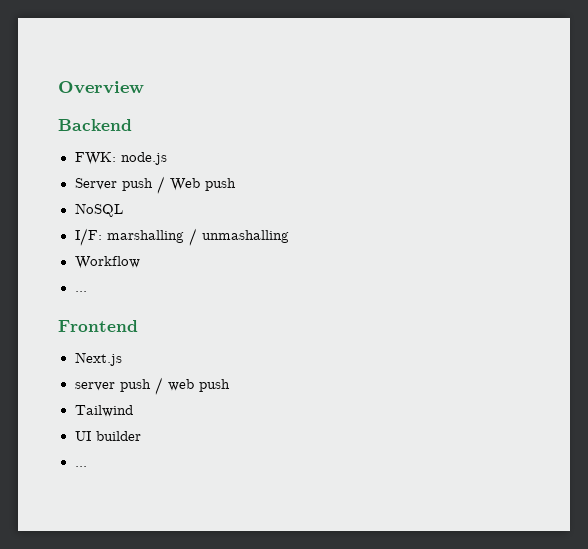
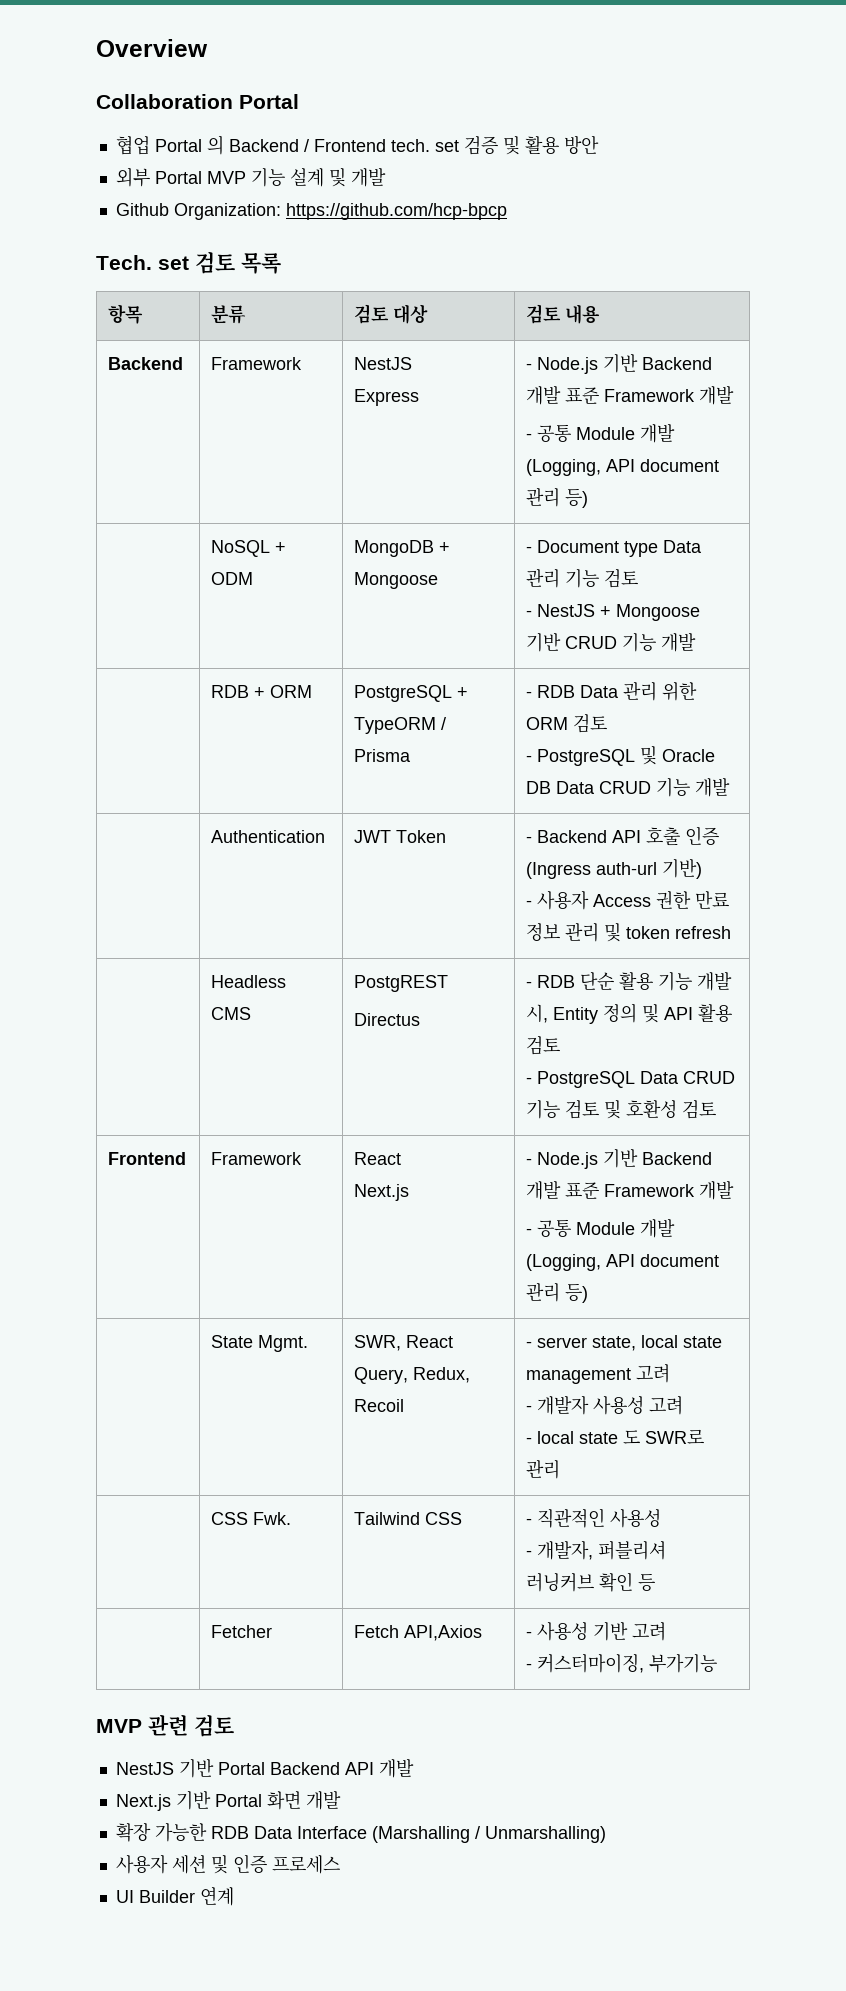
[58,119,132,131] [74,152,167,165] [74,176,236,194] [74,203,123,217] [74,228,289,246] [74,256,140,269] [74,291,87,292] [58,320,138,332] [74,352,122,366] [74,377,230,395] [74,405,133,417] Backend // FWK: node.js // Server push / Web push // NoSQL // I/F: marshalling / unmashalling // Workflow // ... // Frontend // Next.js // server push / web push // Tailwind -> [96,94,299,109] [115,135,599,155] [115,167,386,187] [115,203,507,220] [96,251,281,274] [108,304,144,324] [211,305,247,324] [354,304,429,324] [526,304,601,324] [108,357,184,370] [211,357,303,370] [354,357,413,370] [354,389,420,406] [526,354,713,374] [526,386,735,405] [526,424,676,443] [526,459,720,476] [526,488,589,508] [211,540,287,557] [211,572,254,585] [354,540,451,557] [354,572,439,589] [526,540,703,557] [526,569,639,588] [526,604,701,621] [526,633,697,652] [211,685,313,698] [354,685,469,702] [354,717,447,734] [354,749,412,762] [526,682,698,701] [526,714,608,733] [526,746,716,766] [526,778,731,797] [211,830,326,843] [354,830,447,843] [526,826,720,846] [526,859,703,879] [526,890,730,910] [526,923,732,942] [211,975,287,988] [211,1007,252,1020] [354,975,449,992] [354,1013,421,1026] [526,972,733,991] [526,1003,733,1024] [526,1036,561,1055] [526,1071,736,1088] [526,1100,717,1119] [108,1152,187,1165] [211,1152,303,1165] [354,1152,402,1165] [354,1184,410,1201] [526,1149,713,1169] [526,1181,735,1200] [526,1219,676,1238] [526,1254,720,1271] [526,1283,589,1303] [211,1335,309,1352] [354,1335,454,1351] [354,1367,471,1384] [354,1399,405,1412] [526,1335,723,1351] [526,1364,671,1384] [526,1395,684,1415] [526,1429,705,1444] [526,1460,561,1479] [211,1512,292,1525] [354,1512,463,1525] [526,1508,662,1528] [526,1540,667,1560] [526,1572,656,1592] [211,1625,273,1638] [354,1625,483,1641] [526,1622,667,1641] [526,1653,718,1673] [96,1714,234,1737] [115,1759,414,1778] [115,1791,341,1811] [115,1823,606,1843] [115,1854,340,1874] Collaboration Portal // 협업 Portal 의 Backend / Frontend tech. set 검증 및 활용 방안 // 외부 Portal MVP 기능 설계 및 개발 // Github Organization: https://github.com/hcp-bpcp // Tech. set 검토 목록 // 항목 | 분류 | 검토 대상 | 검토 내용 // Backend | Framework | NestJS // Express | - Node.js 기반 Backend 개발 표준 Framework 개발 // - 공통 Module 개발 (Logging, API document 관리 등) // | NoSQL + ODM | MongoDB + Mongoose | - Document type Data 관리 기능 검토 // - NestJS + Mongoose 기반 CRUD 기능 개발 // | RDB + ORM | PostgreSQL + TypeORM / Prisma | - RDB Data 관리 위한 ORM 검토 // - PostgreSQL 및 Oracle DB Data CRUD 기능 개발 // | Authentication | JWT Token | - Backend API 호출 인증 (Ingress auth-url 기반) // - 사용자 Access 권한 만료 정보 관리 및 token refresh // | Headless CMS | PostgREST // Directus | - RDB 단순 활용 기능 개발 시, Entity 정의 및 API 활용 검토 // - PostgreSQL Data CRUD 기능 검토 및 호환성 검토 // Frontend | Framework | React // Next.js | - Node.js 기반 Backend 개발 표준 Framework 개발 // - 공통 Module 개발 (Logging, API document 관리 등) // | State Mgmt. | SWR, React Query, Redux, Recoil | - server state, local state management 고려 // - 개발자 사용성 고려 // - local state 도 SWR로 관리 // | CSS Fwk. | Tailwind CSS | - 직관적인 사용성 // - 개발자, 퍼블리셔 러닝커브 확인 등 // | Fetcher | Fetch API,Axios | - 사용성 기반 고려 // - 커스터마이징, 부가기능 // MVP 관련 검토 // NestJS 기반 Portal Backend API 개발 // Next.js 기반 Portal 화면 개발 // 확장 가능한 RDB Data Interface (Marshalling / Unmarshalling) // 사용자 세션 및 인증 프로세스
[95,431,141,441] [74,466,87,467] builder // ... -> [138,1887,234,1906] Builder 연계

